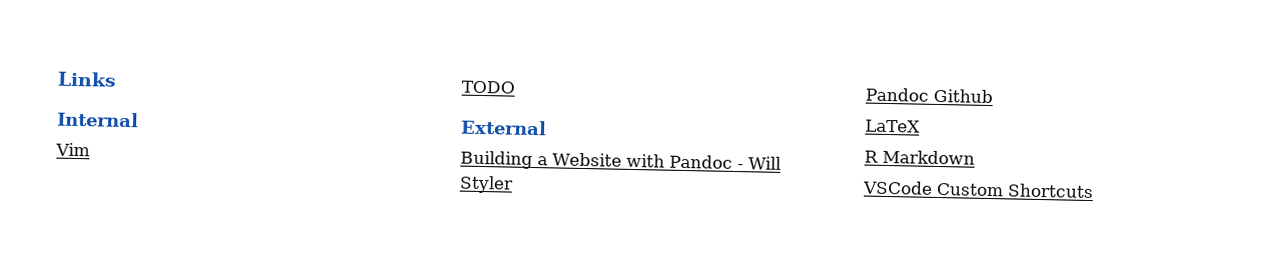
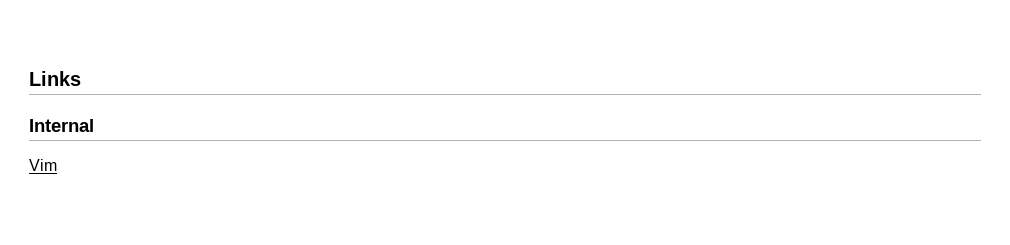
[461,80,515,94] [460,119,547,136] [460,150,781,170] [459,175,514,194] [865,87,993,104] [865,119,921,133] [864,149,975,165] [862,180,1094,199] // TODO // External // Building a Website with Pandoc - Will Styler // Pandoc Github // LaTeX // R Markdown // VSCode Custom Shortcuts -> (57, 165) none

